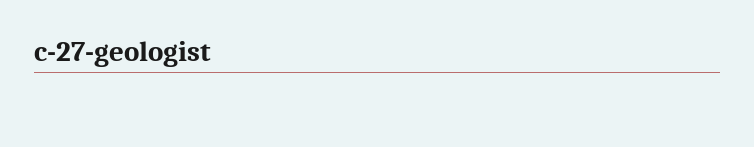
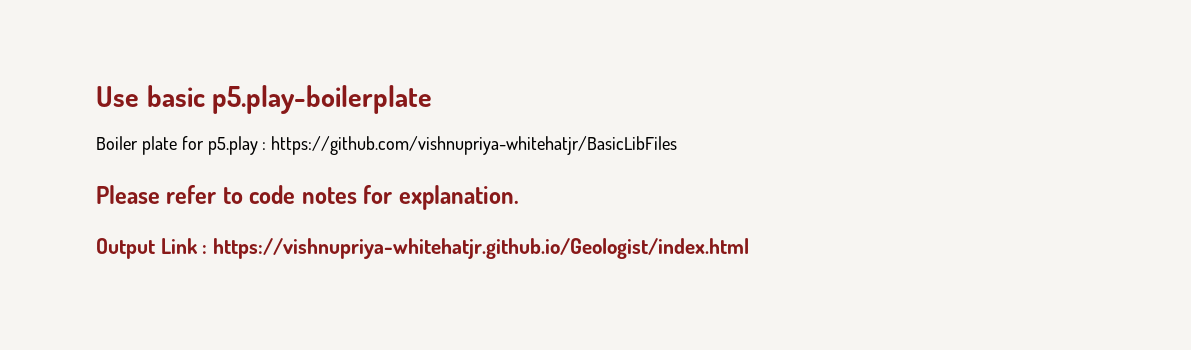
[34,41,211,67] c-27-geologist -> [96,85,433,114] [96,136,678,155] [96,185,519,210] [96,238,750,259] Use basic p5.play-boilerplate // Boiler plate for p5.play : https://github.com/vishnupriya-whitehatjr/BasicLibFiles // Please refer to code notes for explanation. // Output Link : https://vishnupriya-whitehatjr.github.io/Geologist/index.html

